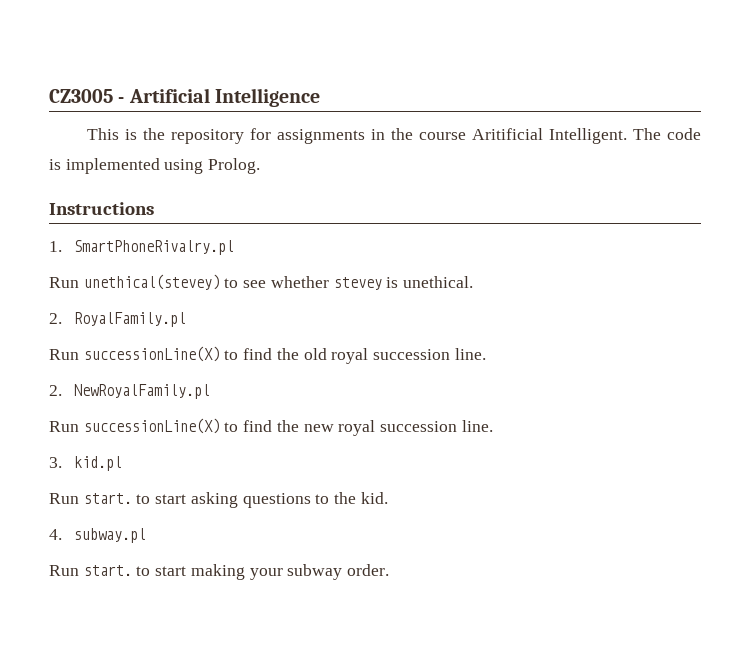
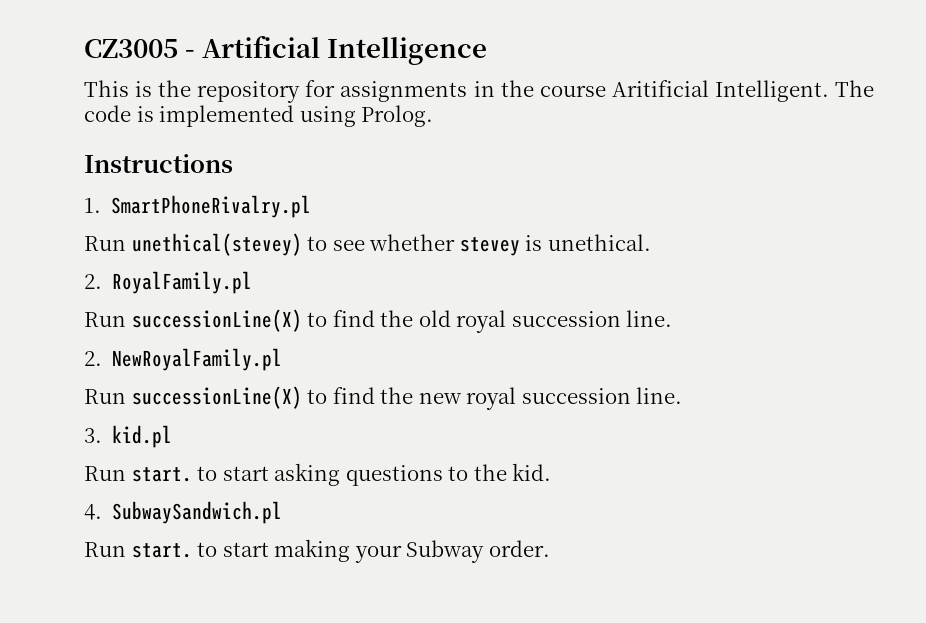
[74,528,147,543] subway.pl -> [112,501,283,524] SubwaySandwich.pl
[287,564,343,580] subway -> [406,540,485,563] Subway

